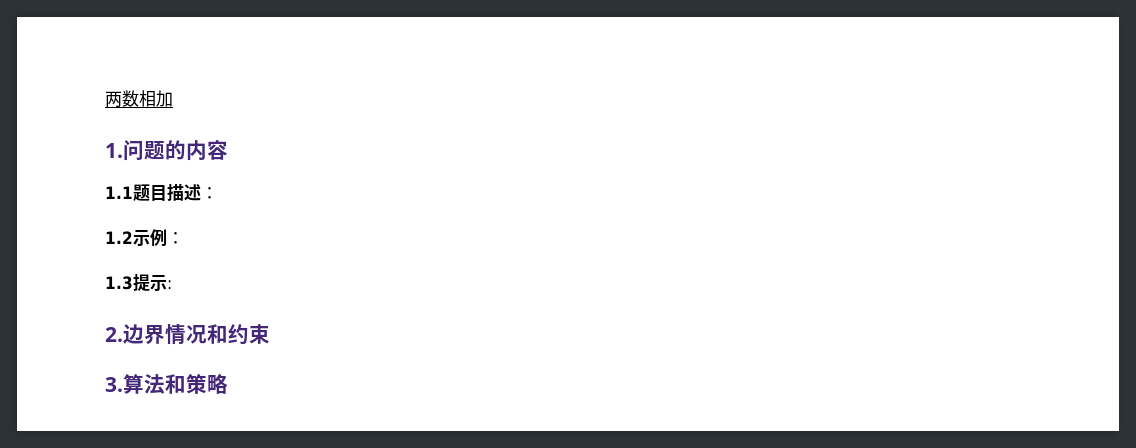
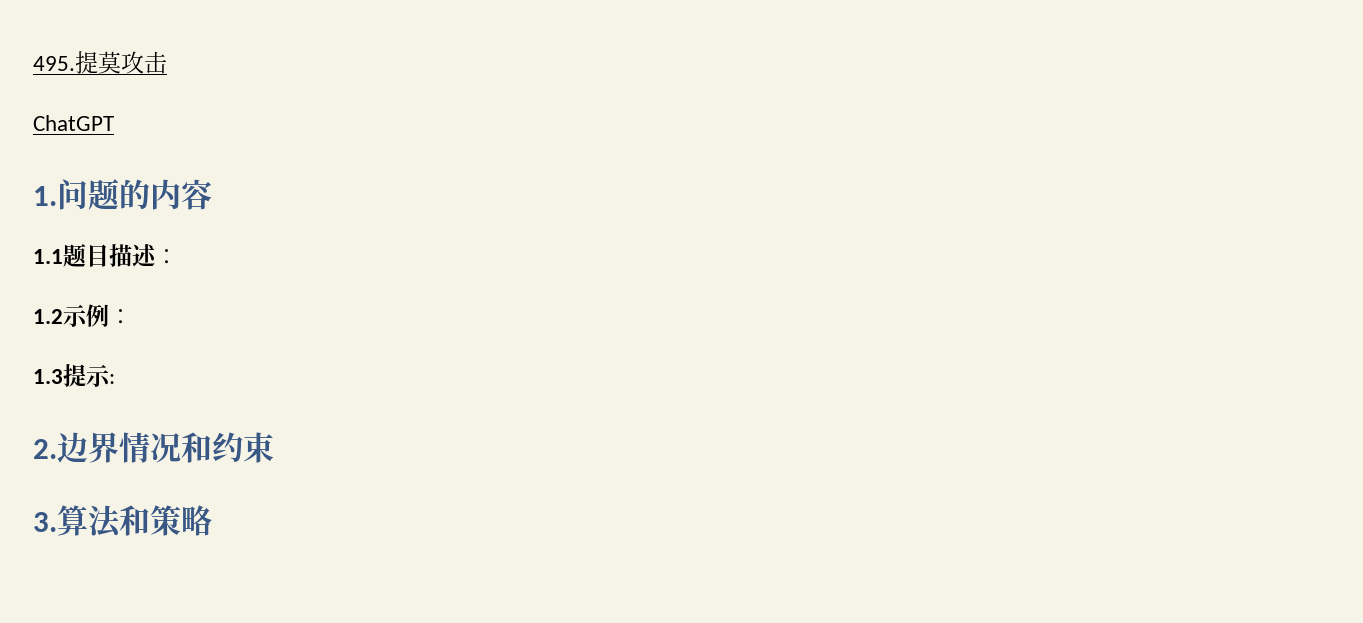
[105,90,173,107] 两数相加 -> [33,51,167,74] [33,115,114,131] 495.提莫攻击 // ChatGPT

